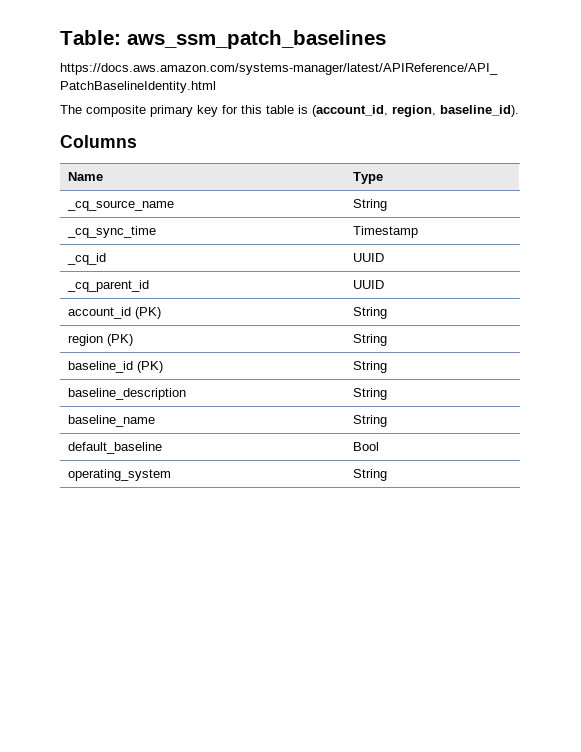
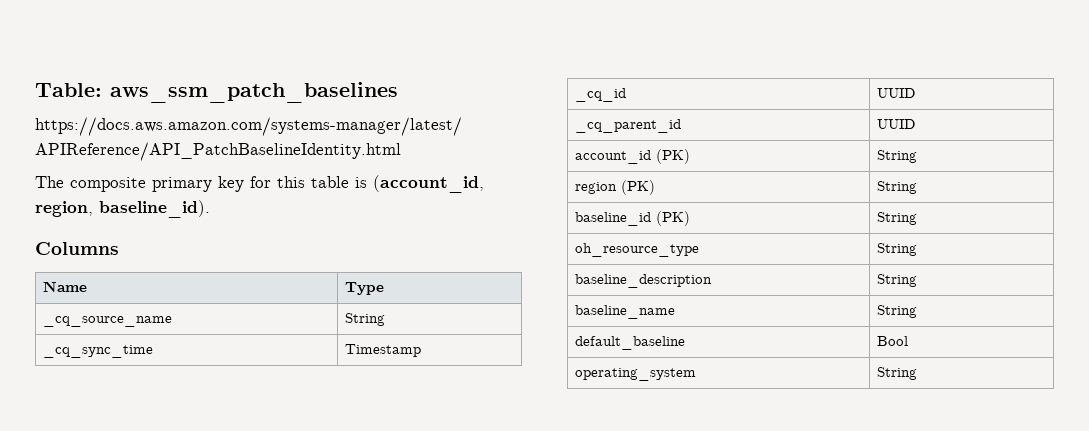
(388, 367) none -> [574,243,699,257] [876,243,917,256] // oh_resource_type | String

